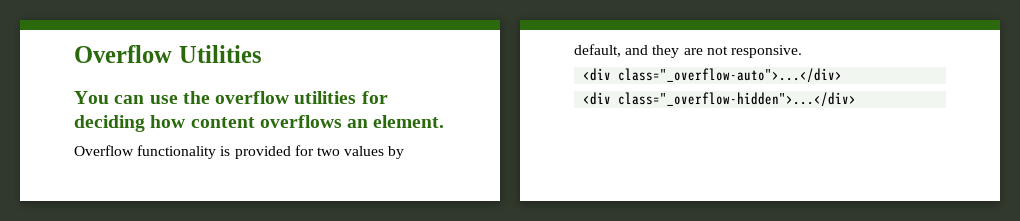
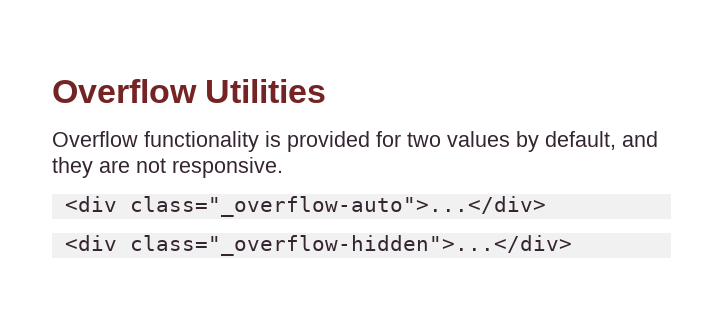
[74,91,388,104] [74,115,445,132] // You can use the overflow utilities for deciding how content overflows an element. -> (327, 91) none

